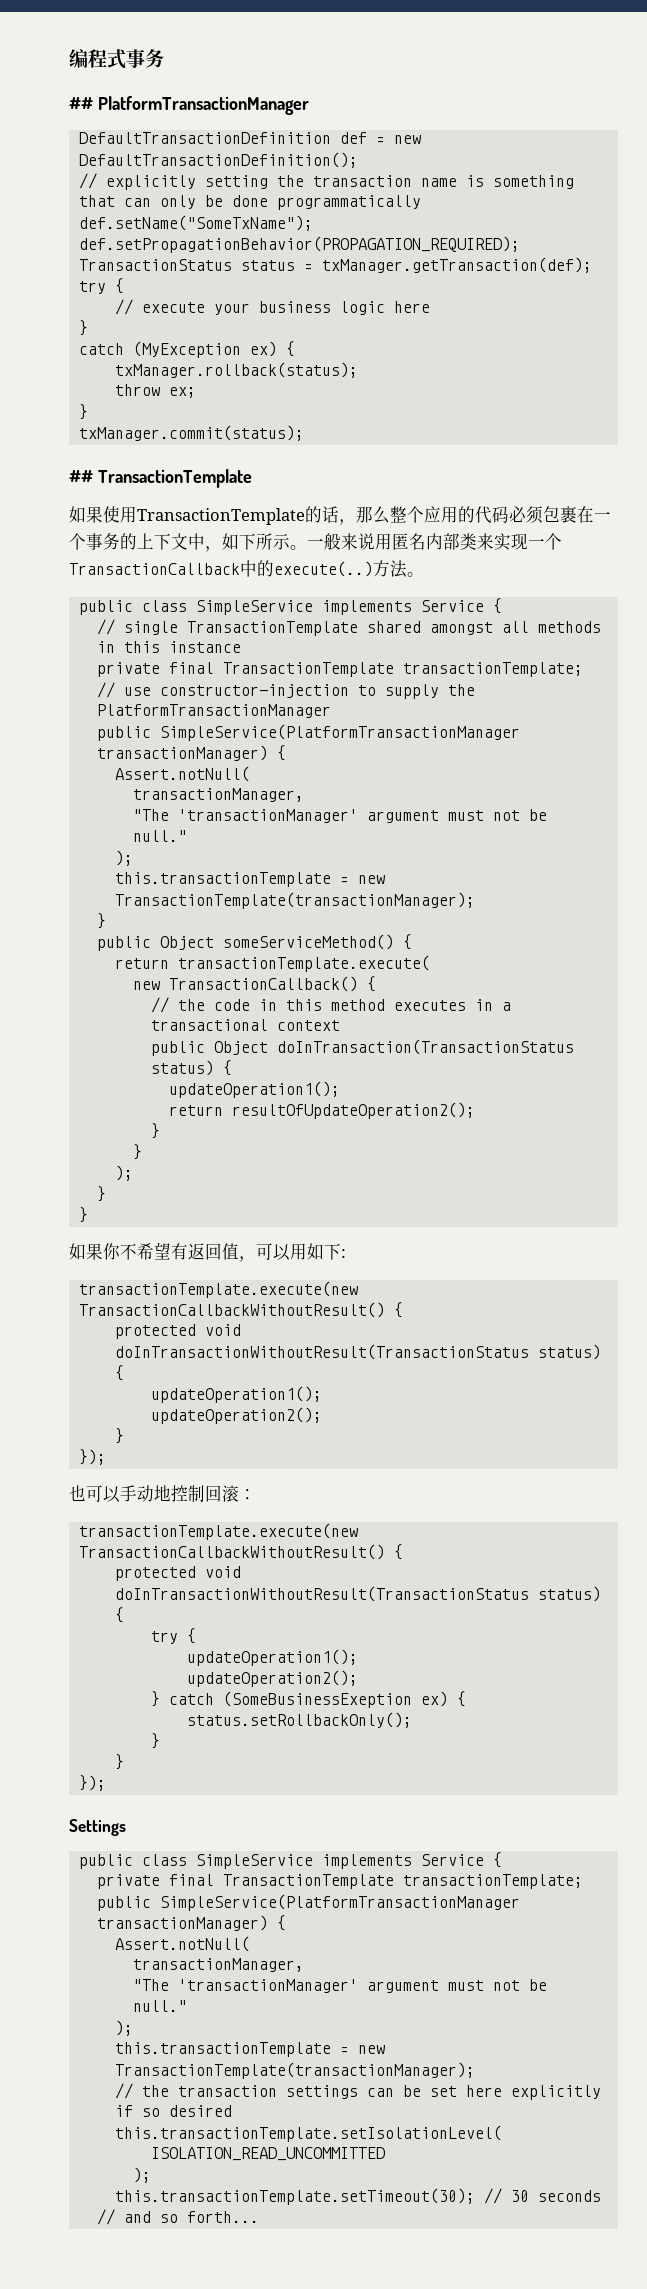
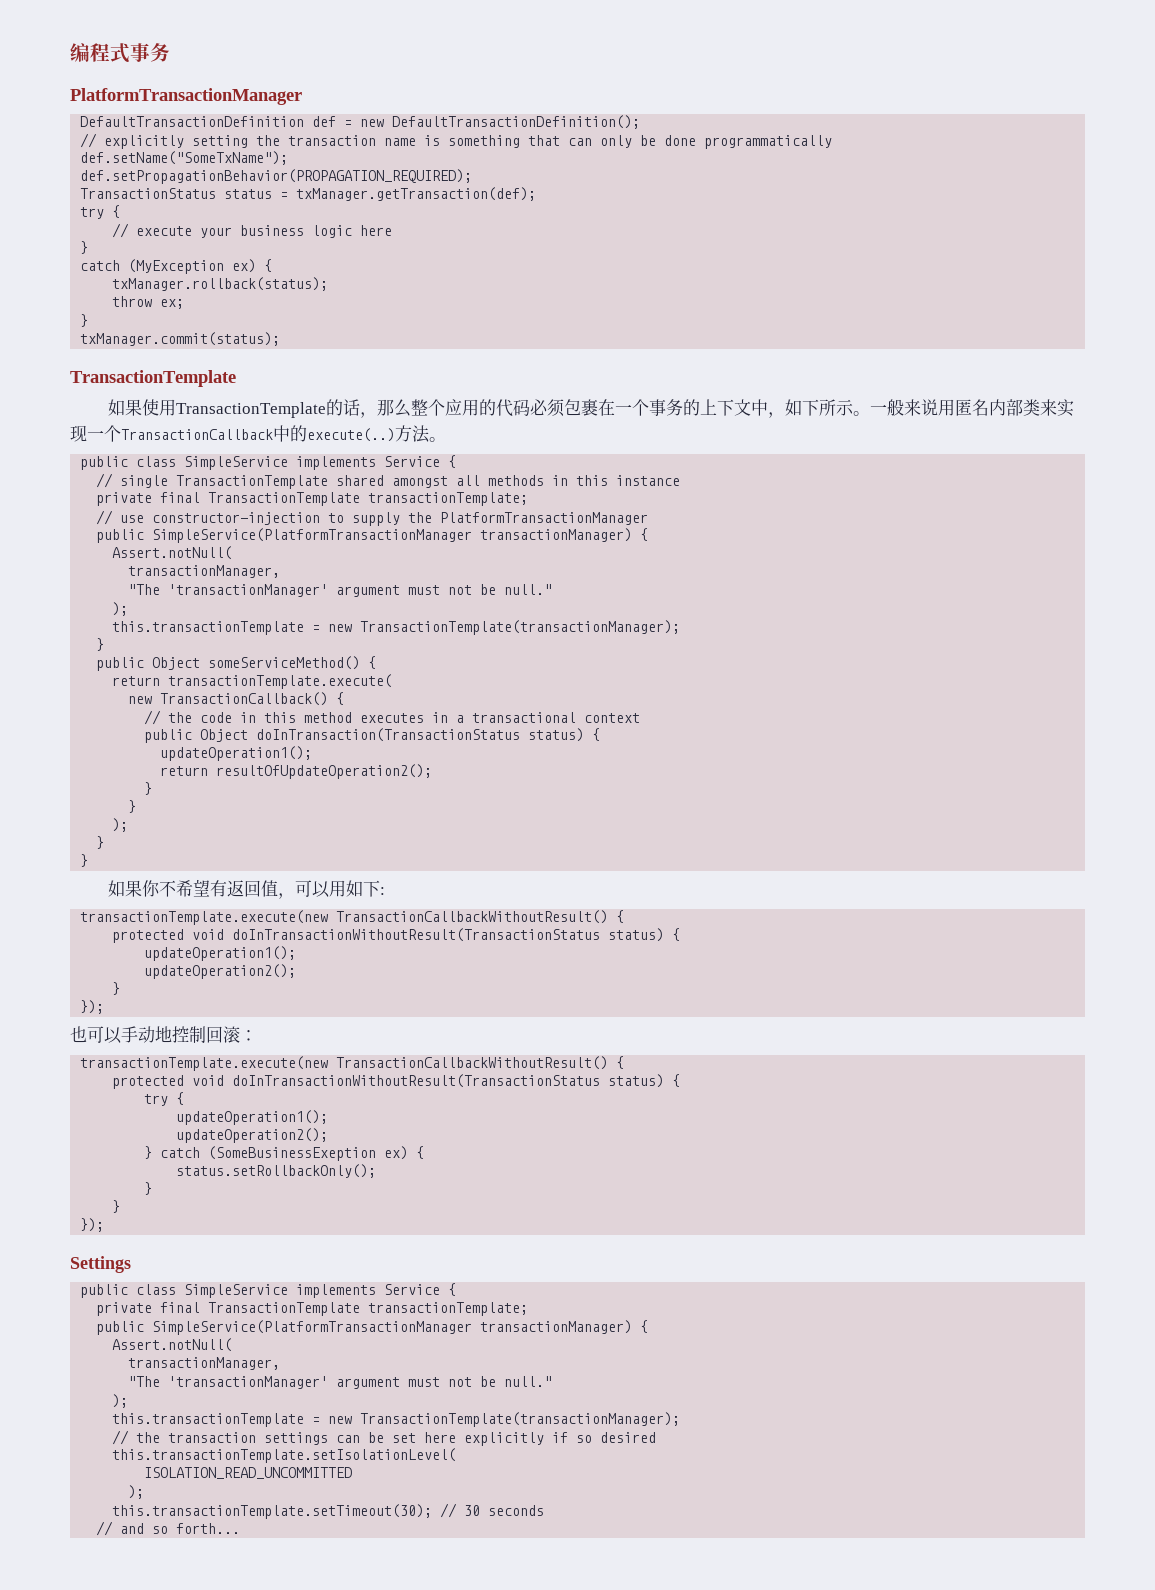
[69,97,93,110] ## -> (170, 52) none
[69,470,93,483] ## -> (281, 339) none

